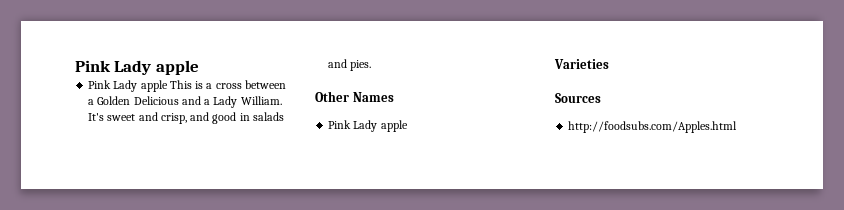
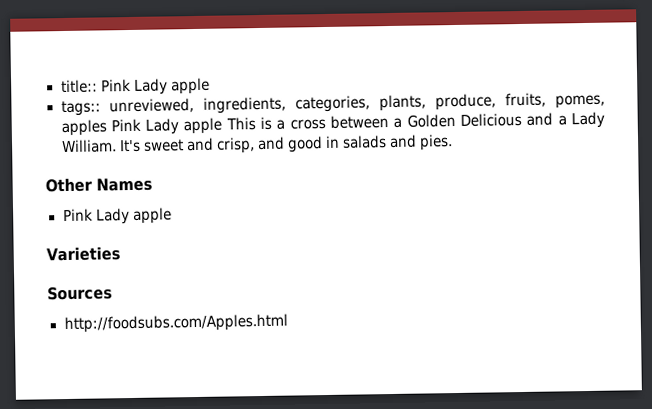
[75,60,199,75] Pink Lady apple // -> [60,77,210,95] [60,92,606,117] [60,119,107,137] title:: Pink Lady apple // tags:: unreviewed, ingredients, categories, plants, produce, fruits, pomes, apples

